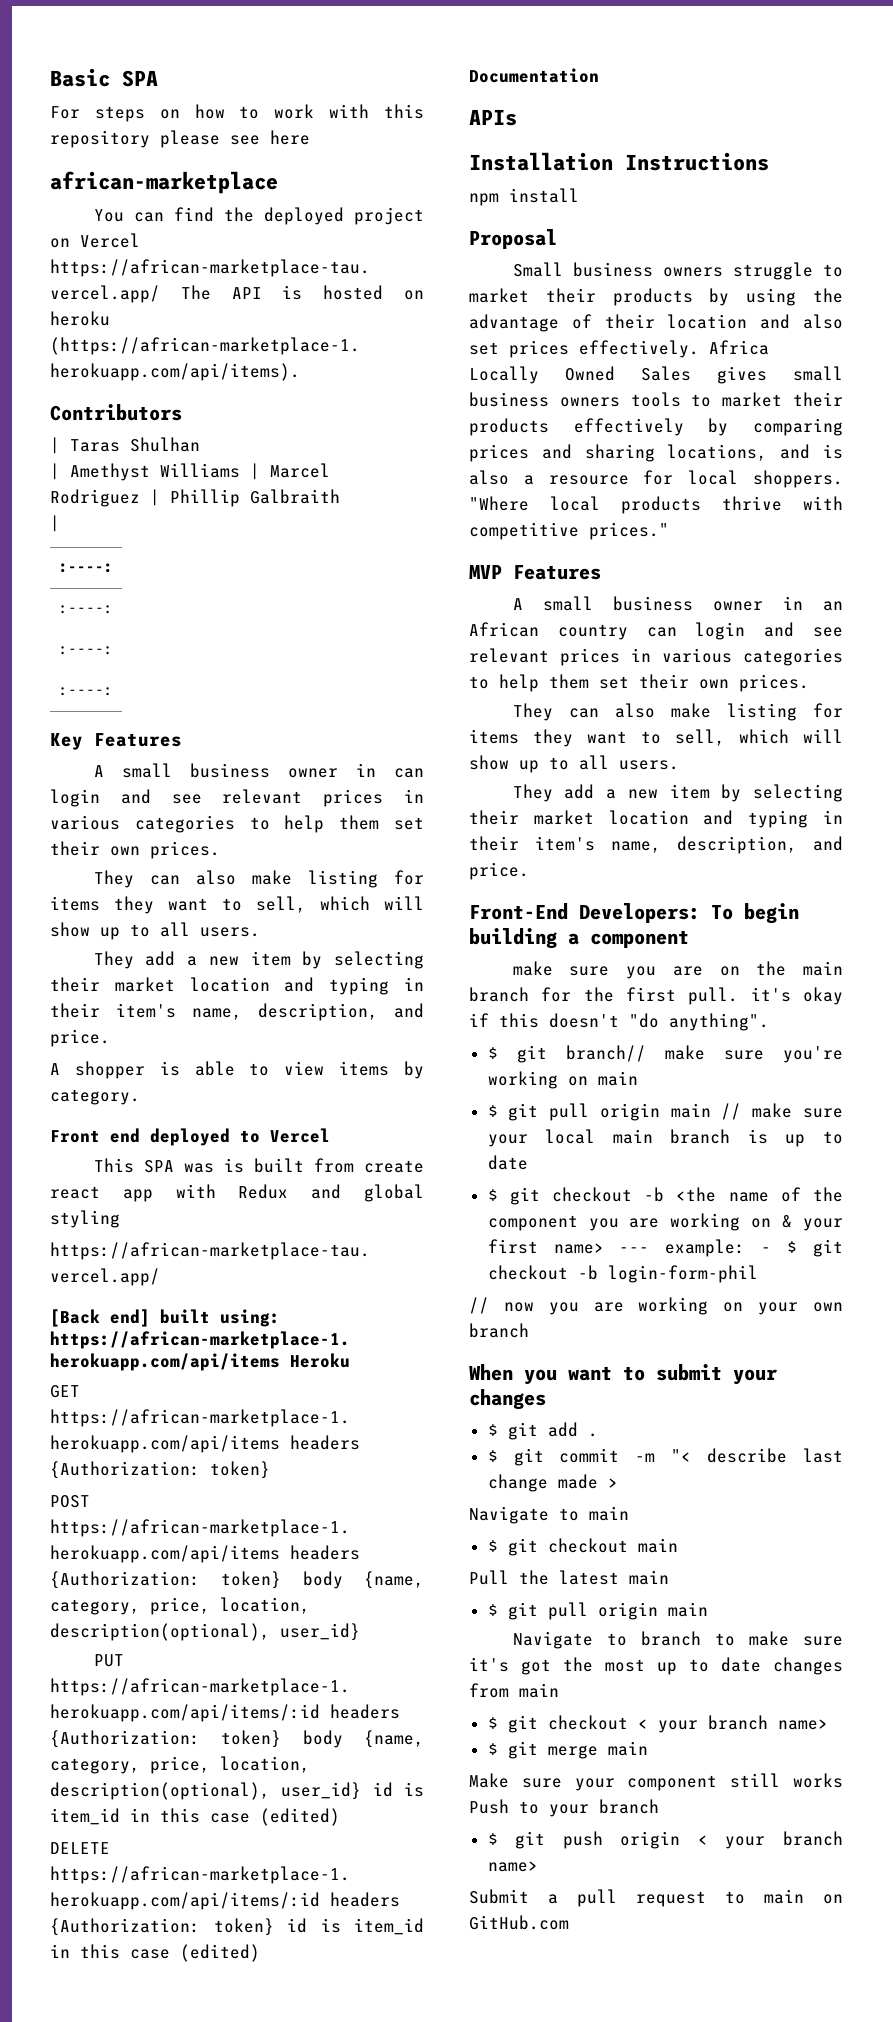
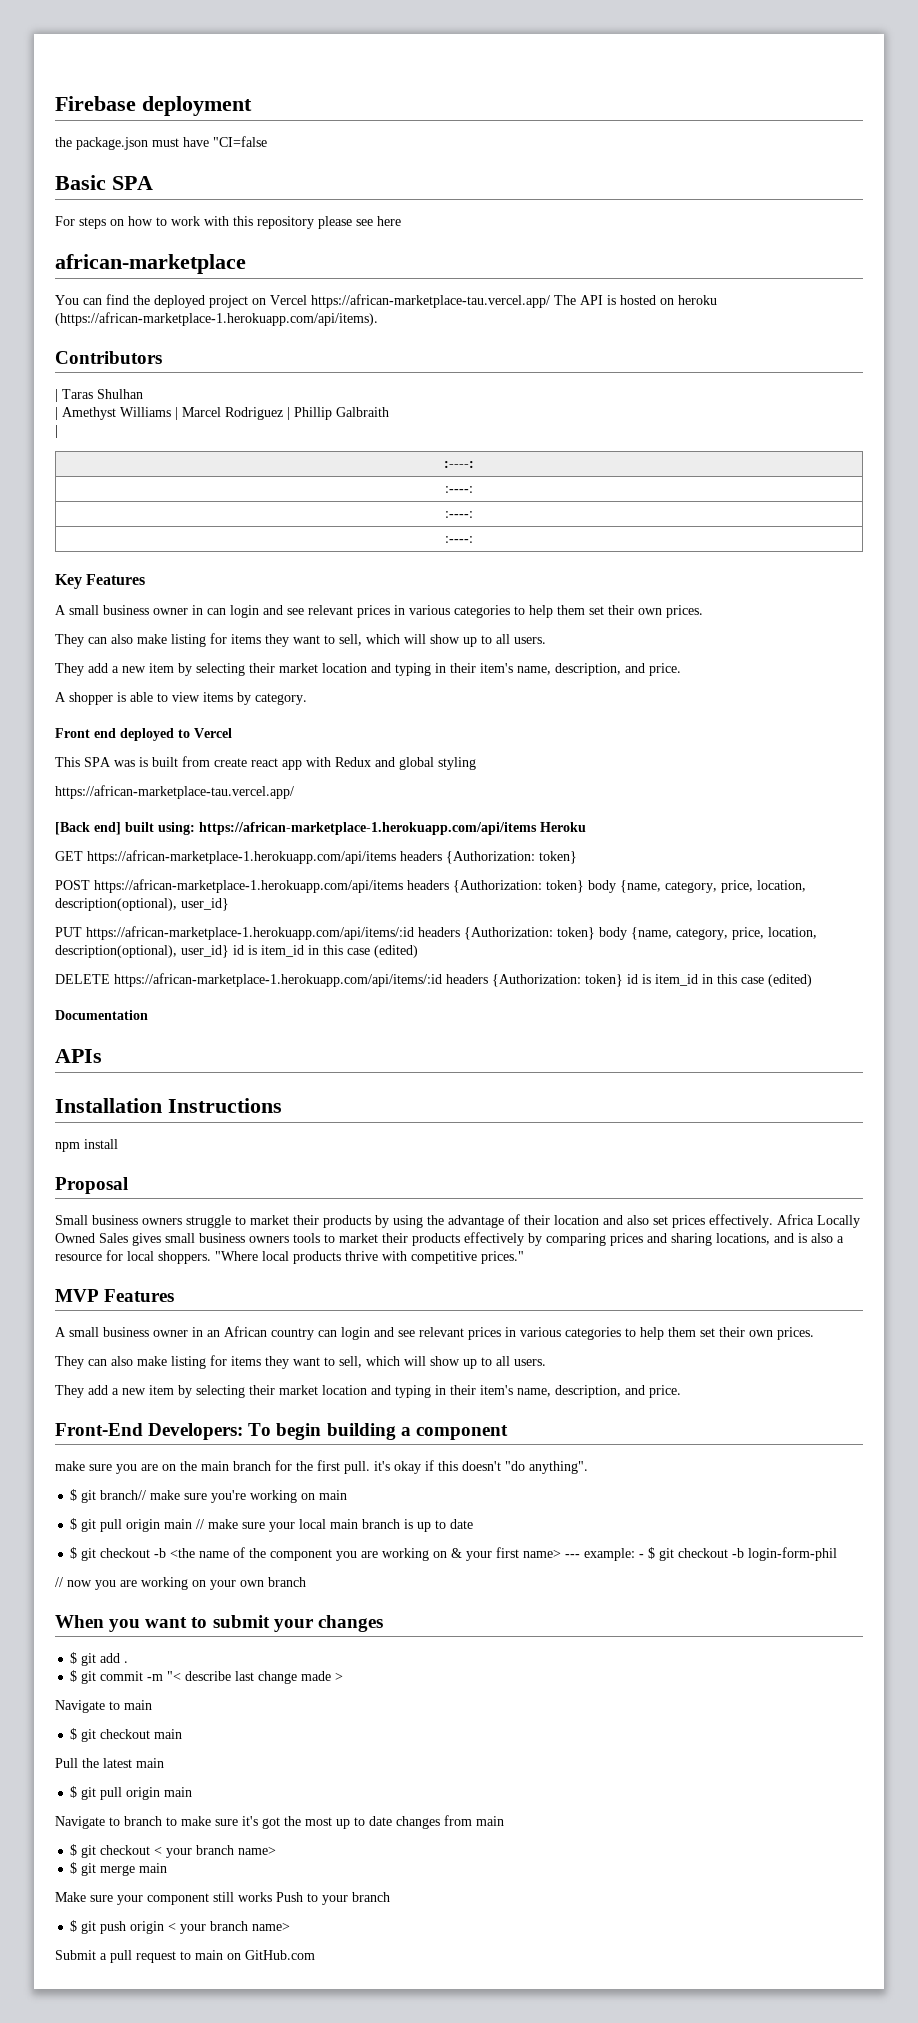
(50, 77) none -> [55,96,252,116] [55,136,267,150] Firebase deployment // the package.json must have "CI=false //

